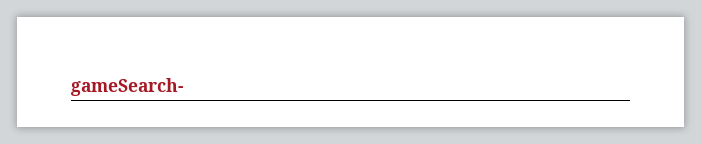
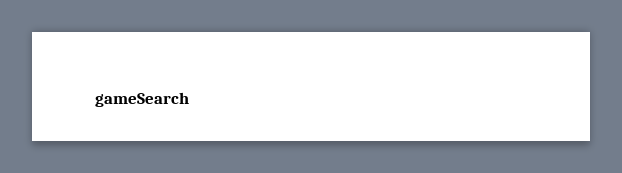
[71,78,183,96] gameSearch- -> [95,92,189,107] gameSearch

